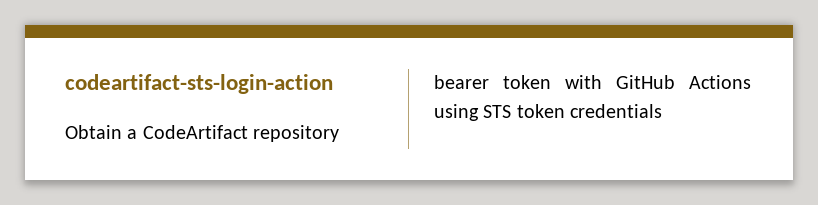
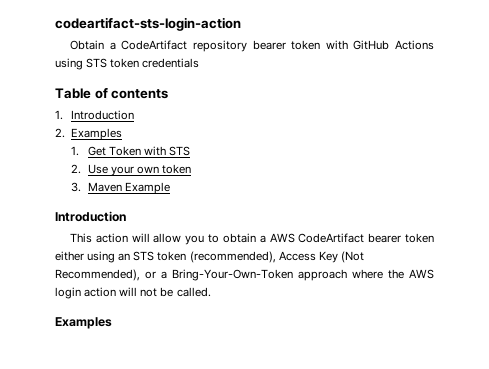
(663, 111) none -> [55,88,169,99] [55,110,135,120] [55,128,123,140] [71,146,190,156] [71,164,191,176] [71,182,170,194] [55,211,126,222] [70,233,434,245] [55,251,364,263] [55,269,434,281] [55,287,211,299] [55,317,112,329] // Table of contents // 1. Introduction // 2. Examples // 1. Get Token with STS // 2. Use your own token // 3. Maven Example // Introduction // This action will allow you to obtain a AWS CodeArtifact bearer token either using an STS token (recommended), Access Key (Not Recommended), or a Bring-Your-Own-Token approach where the AWS login action will not be called. // Examples

